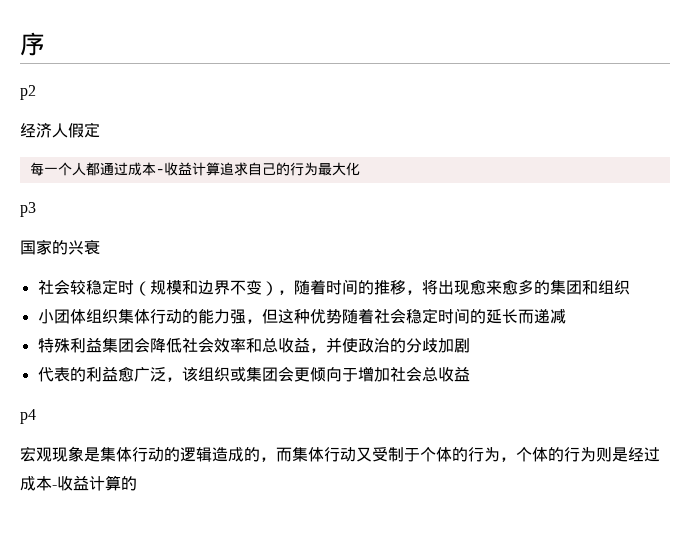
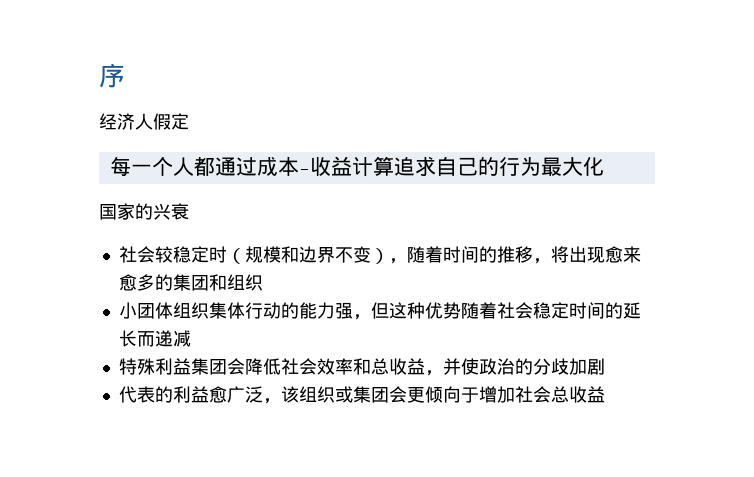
[20,85,36,100] // p2 -> (125, 75) none
[20,202,36,217] // p3 -> (604, 166) none
[20,409,36,424] [20,446,660,462] [20,475,137,491] // p4 // 宏观现象是集体行动的逻辑造成的，而集体行动又受制于个体的行为，个体的行为则是经过成本-收益计算的 -> (605, 394) none

